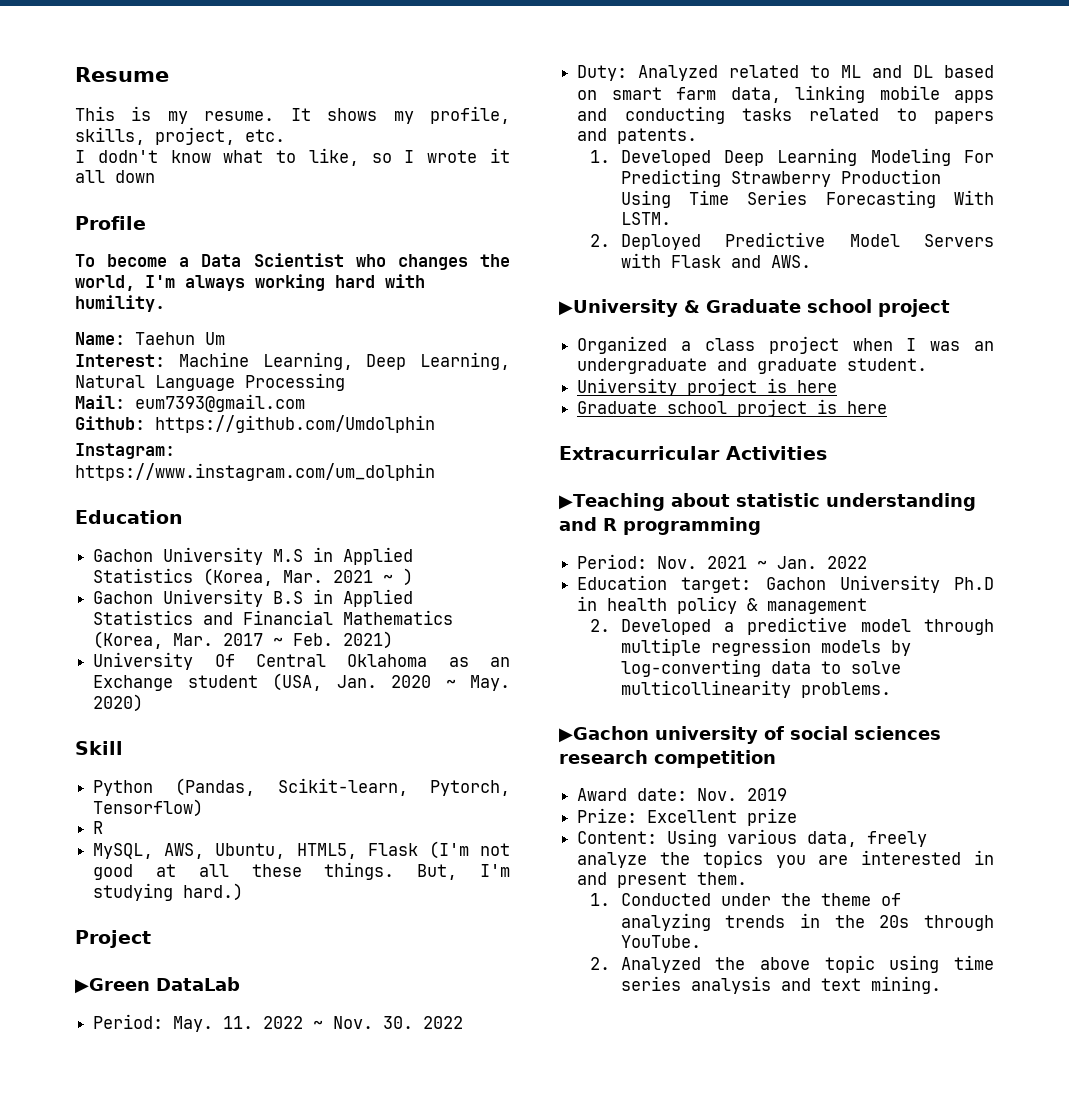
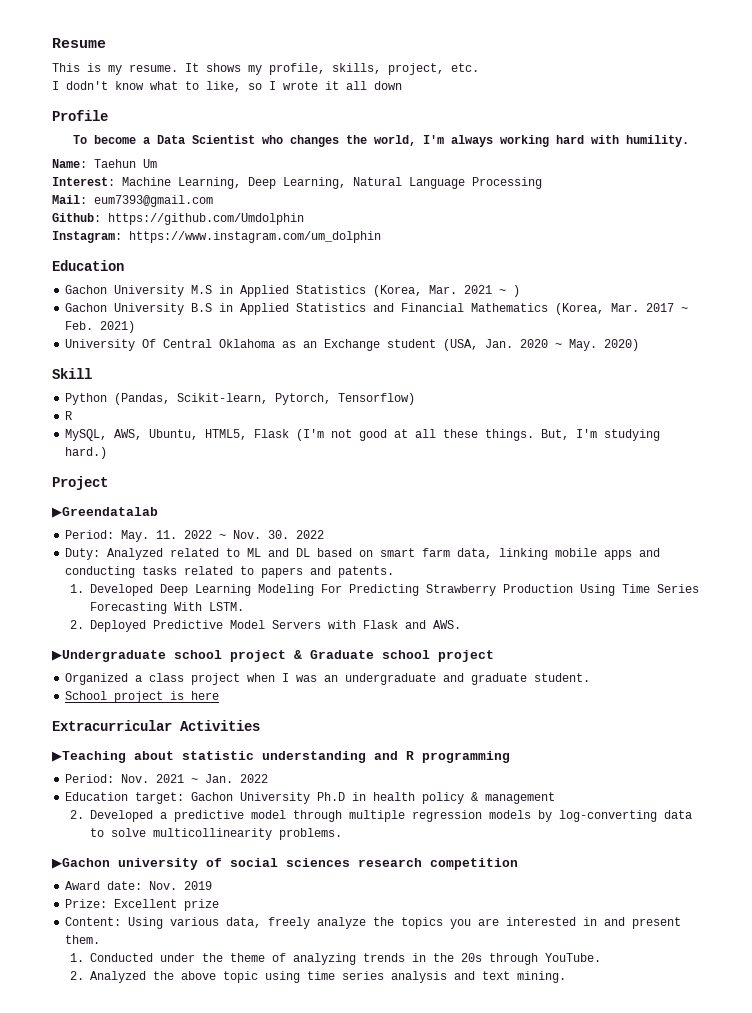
[75,977,240,994] ▶Green DataLab -> [52,507,158,518] ▶Greendatalab
[559,299,678,317] ▶University -> [52,650,286,662] ▶Undergraduate school project
[577,378,838,396] [577,401,728,414] University project is here // Graduate school -> [65,691,108,700] School

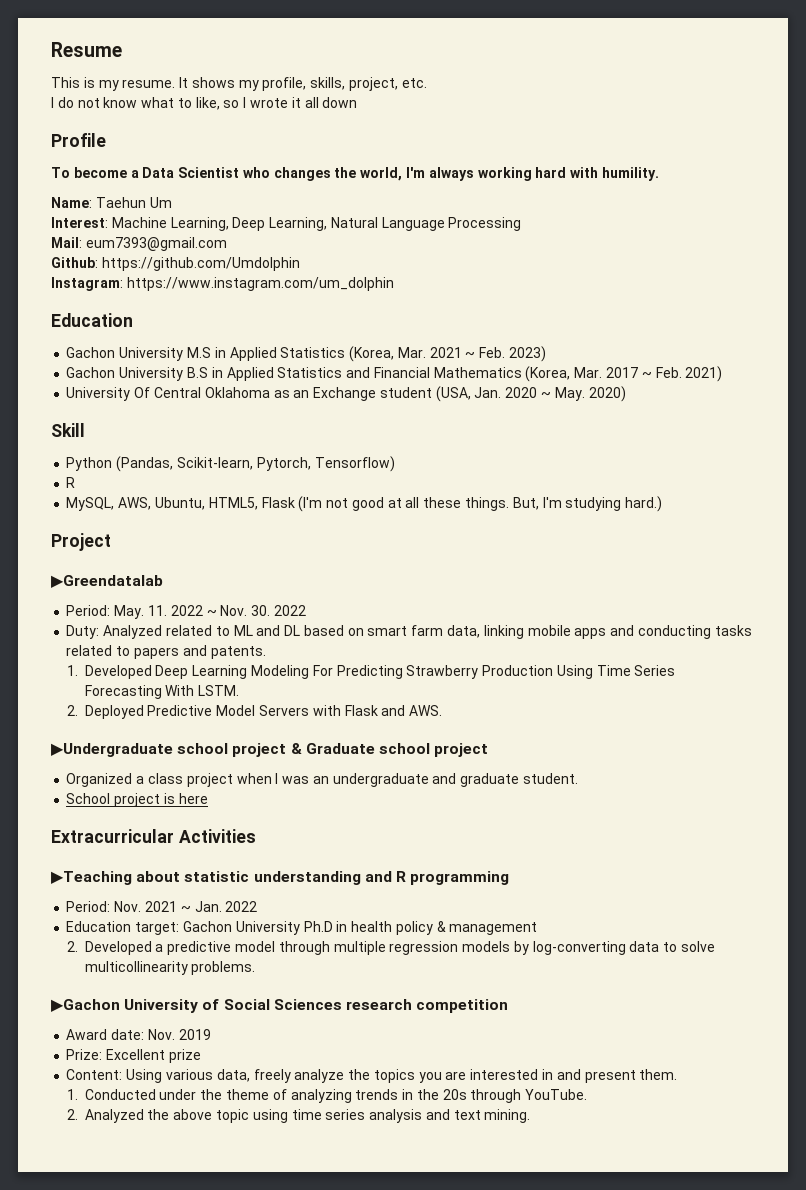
[66,81,108,90] dodn't -> [57,97,100,108] do not
[513,285,521,297] ) -> [479,346,546,362] Feb. 2023)
[118,858,350,870] university of social sciences -> [124,999,342,1013] University of Social Sciences

